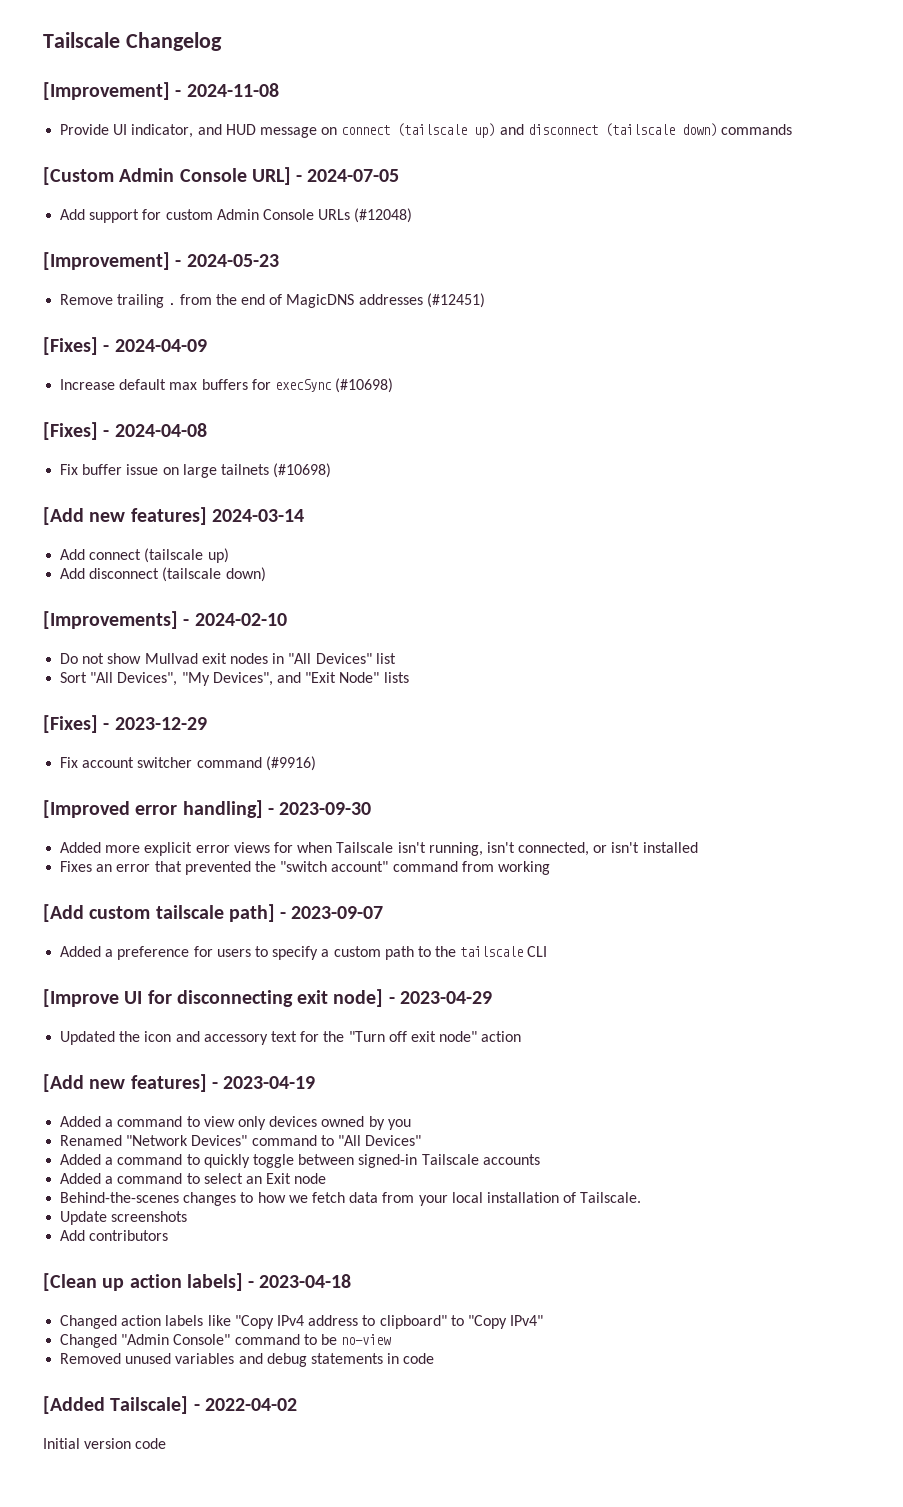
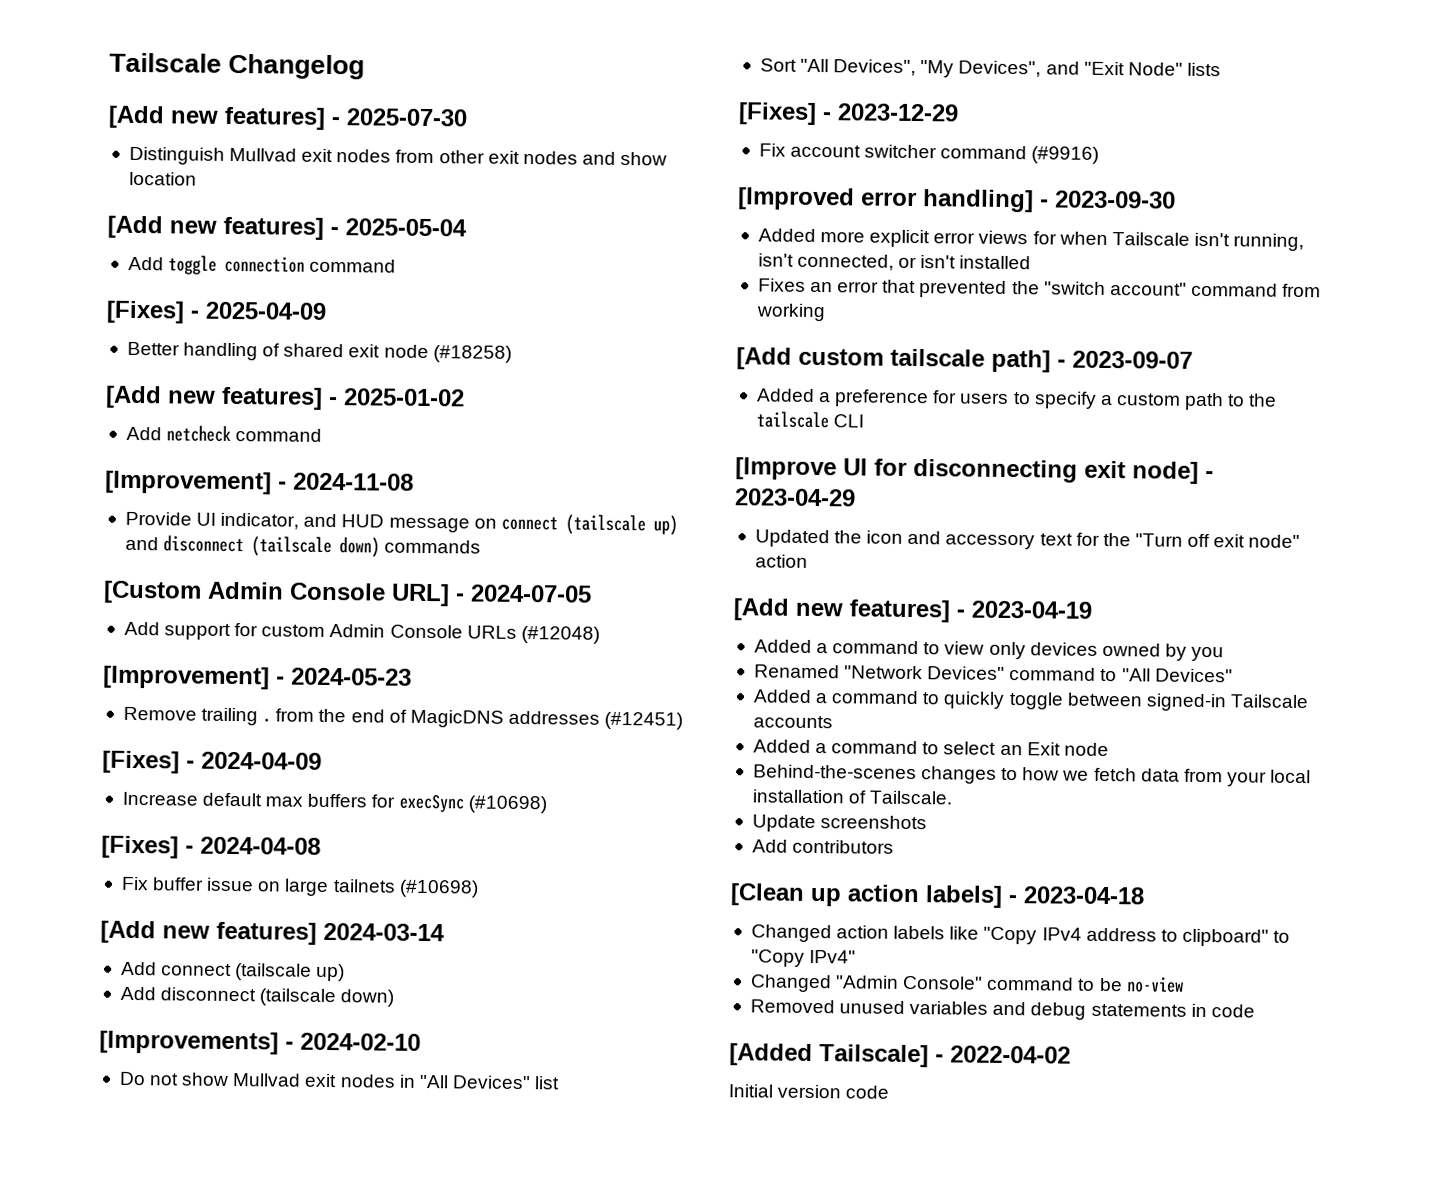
(222, 41) none -> [108,105,468,130] [128,146,668,166] [128,171,197,186] [107,215,467,240] [127,255,397,275] [106,300,327,324] [126,341,512,363] [105,385,465,410] [125,425,323,442] // [Add new features] - 2025-07-30 // Distinguish Mullvad exit nodes from other exit nodes and show location // [Add new features] - 2025-05-04 // Add toggle connection command // [Fixes] - 2025-04-09 // Better handling of shared exit node (#18258) // [Add new features] - 2025-01-02 // Add netcheck command

